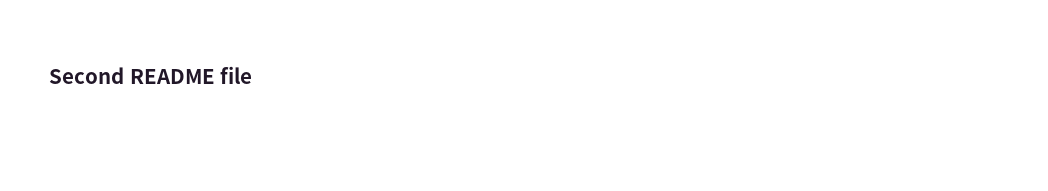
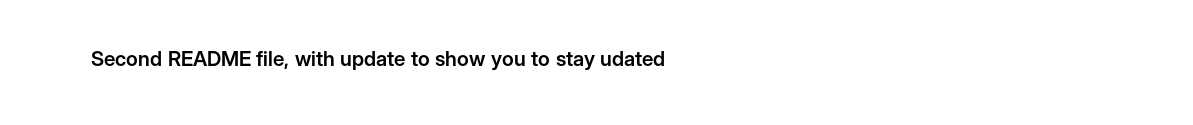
[220,66,253,84] file -> [256,51,666,71] file, with update to show you to stay udated

